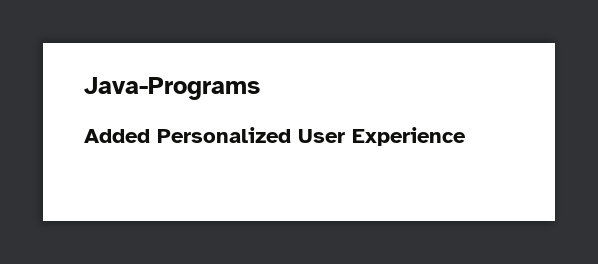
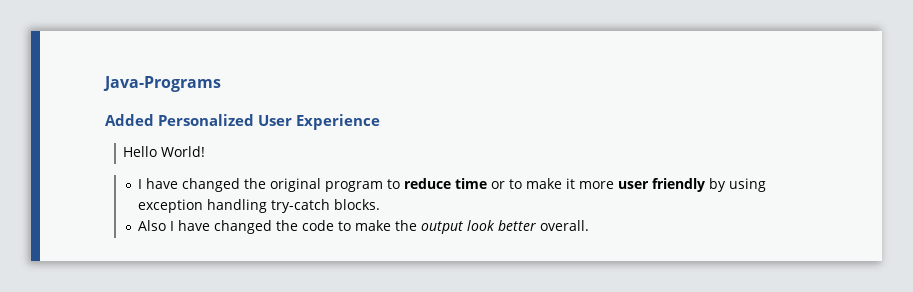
(466, 136) none -> [123,146,206,157] [138,178,767,192] [138,199,381,213] [138,220,590,234] // Hello World! // I have changed the original program to reduce time or to make it more user friendly by using exception handling try-catch blocks. // Also I have changed the code to make the output look better overall.

